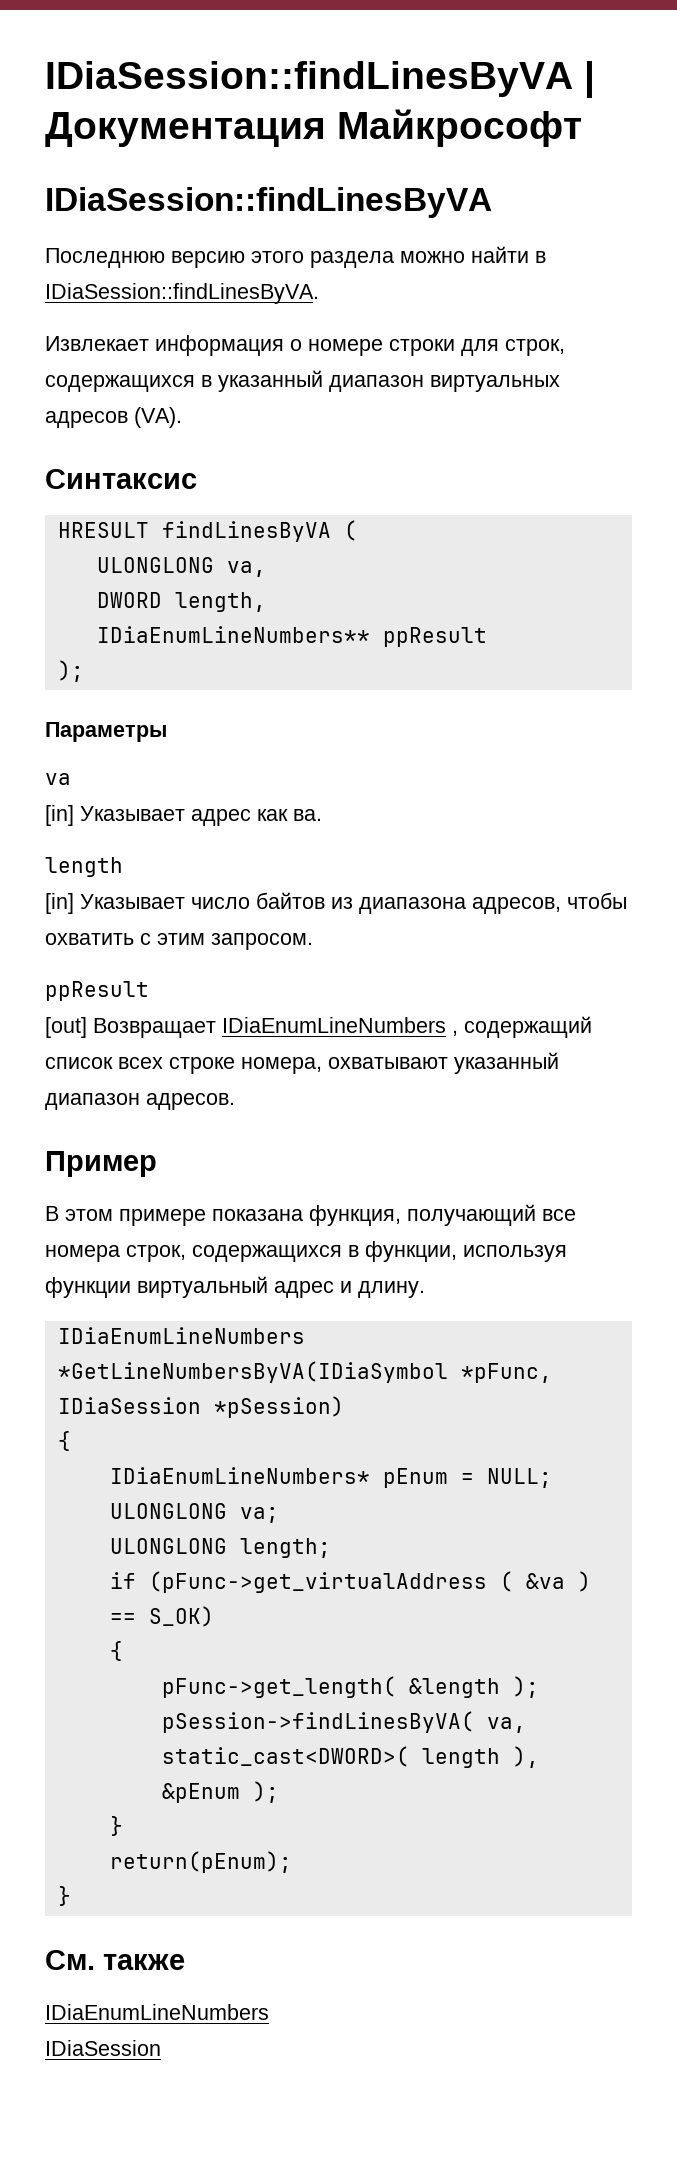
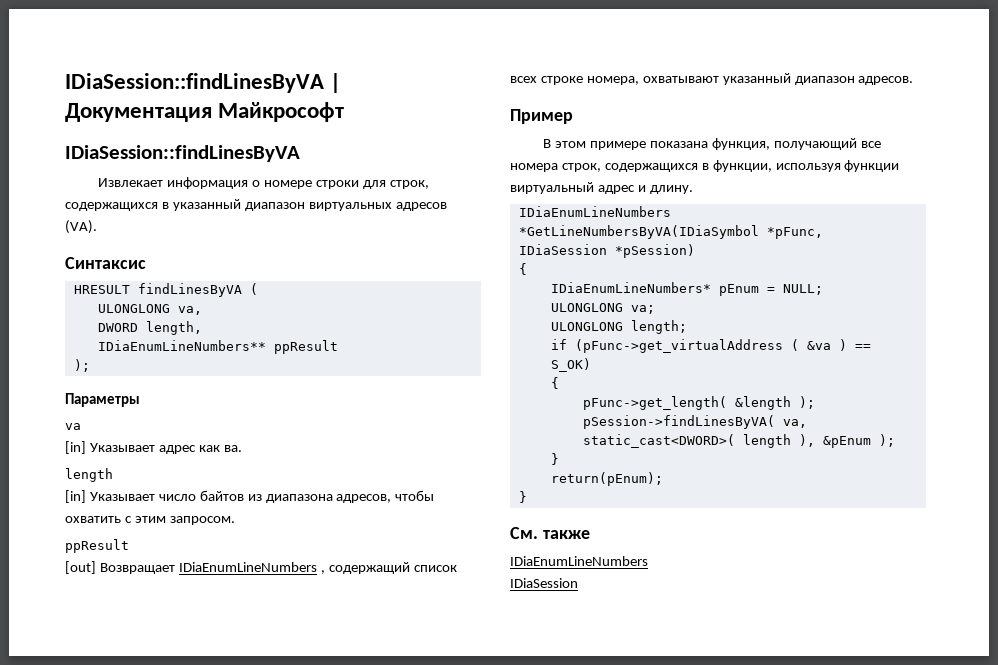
[45,246,546,268] [45,283,319,304] // Последнюю версию этого раздела можно найти в IDiaSession::findLinesByVA. -> (300, 153) none

